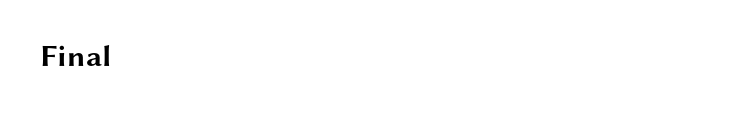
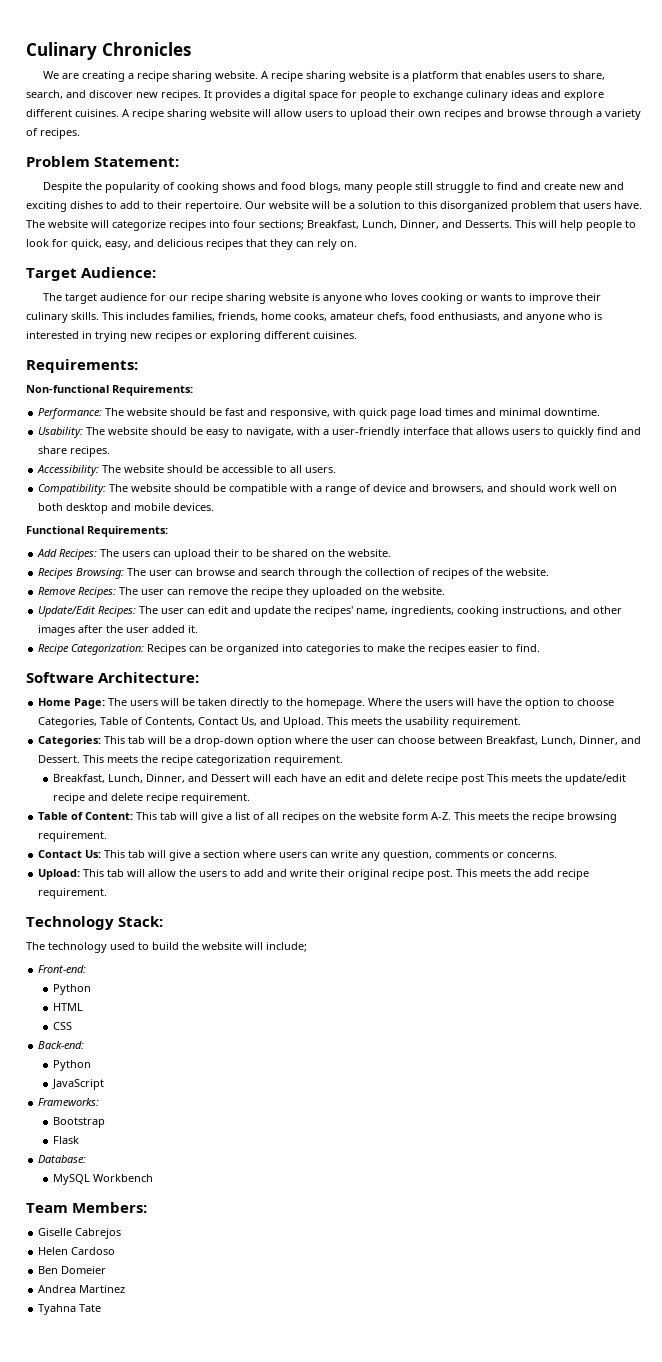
[40,45,111,66] Final -> [26,42,191,60] [43,71,606,82] [26,90,604,101] [26,109,641,120] [26,128,80,139] [26,156,180,167] [43,182,625,193] [26,201,642,212] [26,220,636,231] [26,239,357,250] [26,267,157,281] [43,293,602,304] [26,312,602,323] [26,331,357,342] [26,359,138,373] [26,385,193,396] [38,408,601,419] [38,427,642,438] [38,446,111,457] [37,465,337,476] [38,484,618,495] [38,503,215,514] [26,526,168,537] [37,549,392,560] [38,568,550,579] [38,587,446,598] [38,606,623,617] [38,625,199,636] [38,644,541,655] [26,672,200,683] [38,698,615,709] [38,717,522,728] [38,736,642,747] [38,755,344,766] [53,774,627,785] [53,793,251,804] [38,812,618,823] [38,831,108,842] [38,850,558,861] [38,869,590,880] [38,888,108,899] [26,916,164,930] [26,942,307,953] [38,965,87,973] [53,984,92,995] [53,1003,84,1011] [53,1022,73,1030] [38,1041,85,1049] [53,1060,92,1071] [52,1079,105,1090] [38,1098,100,1106] [53,1117,106,1128] [53,1136,80,1144] [38,1155,87,1163] [53,1174,154,1185] [26,1202,148,1213] [38,1228,122,1239] [38,1247,116,1255] [38,1266,107,1274] [38,1285,126,1293] [38,1304,102,1315] Culinary Chronicles // We are creating a recipe sharing website. A recipe sharing website is a platform that enables users to share, search, and discover new recipes. It provides a digital space for people to exchange culinary ideas and explore different cuisines. A recipe sharing website will allow users to upload their own recipes and browse through a variety of recipes. // Problem Statement: // Despite the popularity of cooking shows and food blogs, many people still struggle to find and create new and exciting dishes to add to their repertoire. Our website will be a solution to this disorganized problem that users have. The website will categorize recipes into four sections; Breakfast, Lunch, Dinner, and Desserts. This will help people to look for quick, easy, and delicious recipes that they can rely on. // Target Audience: // The target audience for our recipe sharing website is anyone who loves cooking or wants to improve their culinary skills. This includes families, friends, home cooks, amateur chefs, food enthusiasts, and anyone who is interested in trying new recipes or exploring different cuisines. // Requirements: // Non-functional Requirements: // Performance: The website should be fast and responsive, with quick page load times and minimal downtime. // Usability: The website should be easy to navigate, with a user-friendly interface that allows users to quickly find and share recipes. // Accessibility: The website should be accessible to all users. // Compatibility: The website should be compatible with a range of device and browsers, and should work well on both desktop and mobile devices. // Functional Requirements: // Add Recipes: The users can upload their to be shared on the website. // Recipes Browsing: The user can browse and search through the collection of recipes of the website. // Remove Recipes: The user can remove the recipe they uploaded on the website. // Update/Edit Recipes: The user can edit and update the recipes' name, ingredients, cooking instructions, and other images after the user added it. // Recipe Categorization: Recipes can be organized into categories to make the recipes easier to find. // Software Architecture: // Home Page: The users will be taken directly to the homepage. Where the users will have the option to choose Categories, Table of Contents, Contact Us, and Upload. This meets the usability requirement. // Categories: This tab will be a drop-down option where the user can choose between Breakfast, Lunch, Dinner, and Dessert. This meets the recipe categorization requirement. // Breakfast, Lunch, Dinner, and Dessert will each have an edit and delete recipe post This meets the update/edit recipe and delete recipe requirement. // Table of Content: This tab will give a list of all recipes on the website form A-Z. This meets the recipe browsing requirement. // Contact Us: This tab will give a section where users can write any question, comments or concerns. // Upload: This tab will allow the users to add and write their original recipe post. This meets the add recipe requirement. // Technology Stack: // The technology used to build the website will include; // Front-end: // Python // HTML // CSS // Back-end: // Python // JavaScript // Frameworks: // Bootstrap // Flask // Database: // MySQL Workbench // Team Members: // Giselle Cabrejos // Helen Cardoso // Ben Domeier // Andrea Martinez // Tyahna Tate

